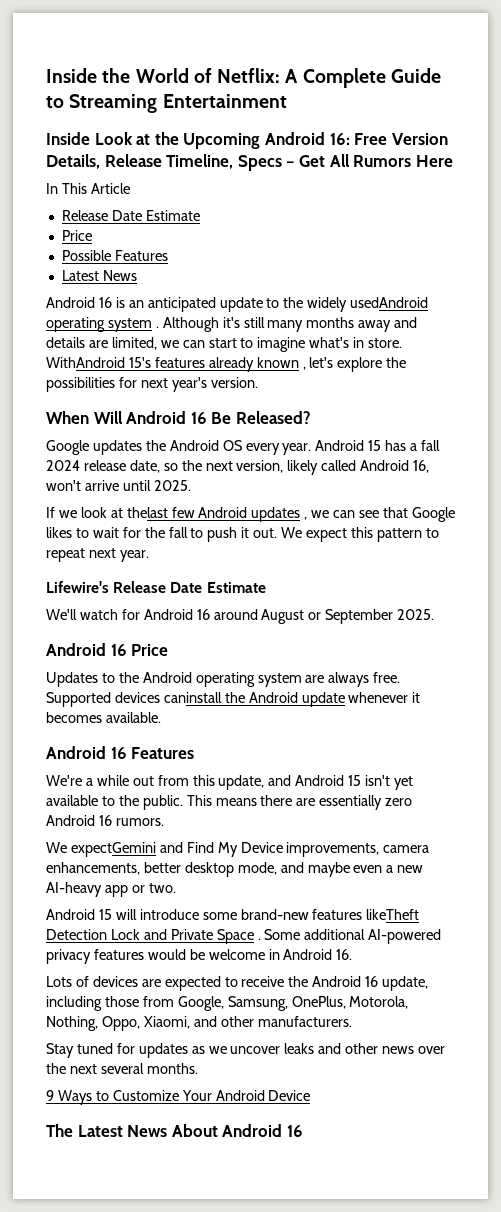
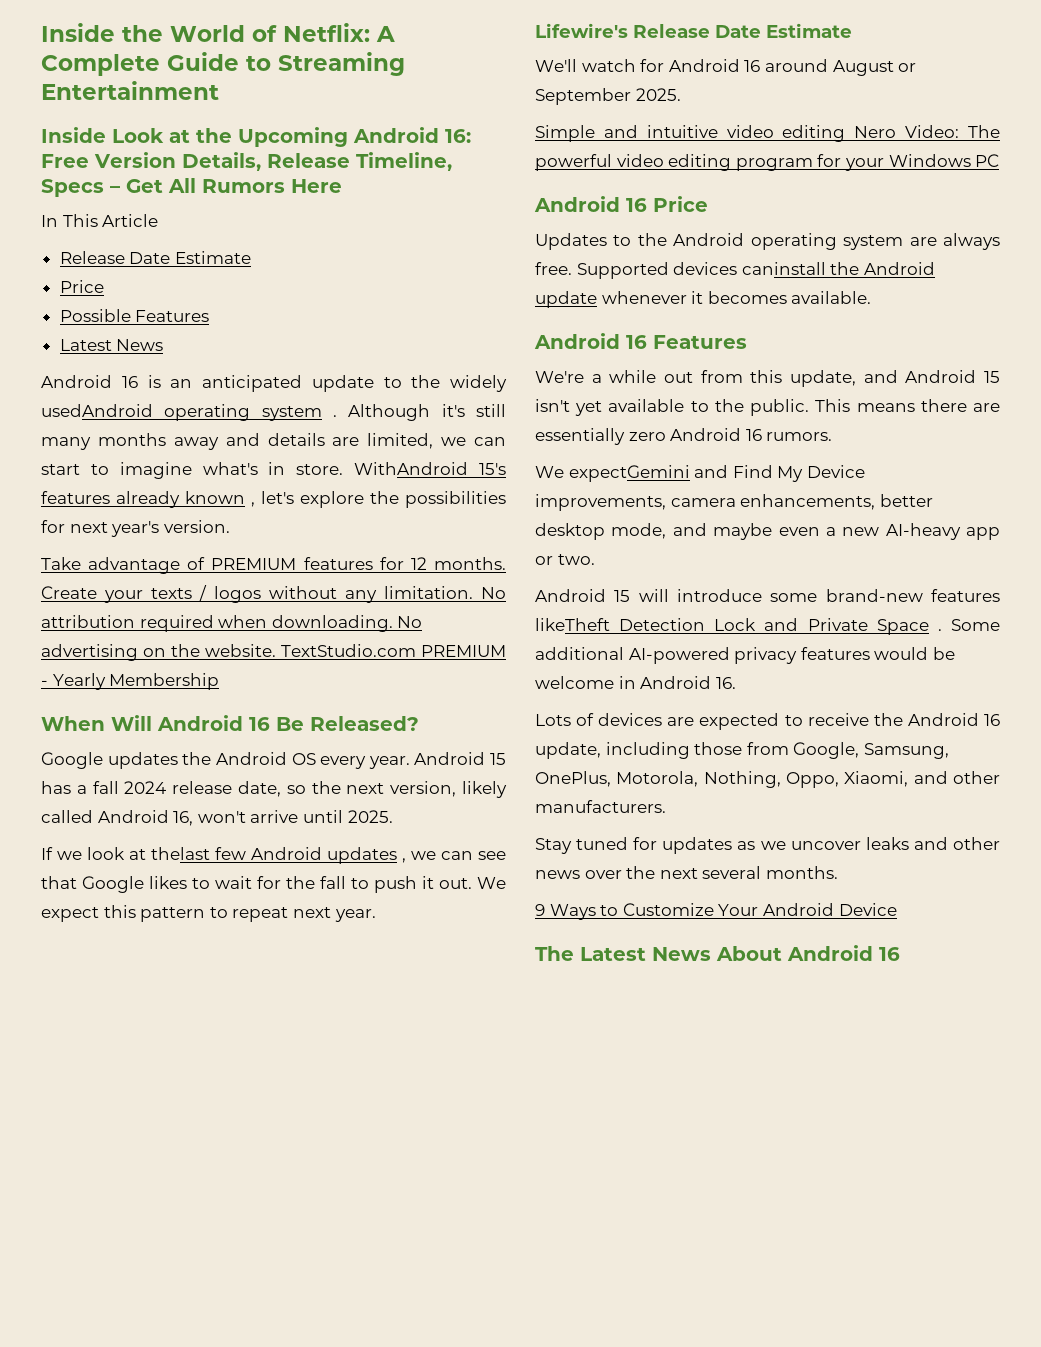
(258, 382) none -> [41,557,507,574] [41,585,506,603] [41,615,423,632] [41,644,506,661] [41,673,220,690] // Take advantage of PREMIUM features for 12 months. Create your texts / logos without any limitation. No attribution required when downloading. No advertising on the website. TextStudio.com PREMIUM - Yearly Membership
(435, 614) none -> [535,125,1000,142] [535,154,1000,171] // Simple and intuitive video editing Nero Video: The powerful video editing program for your Windows PC

